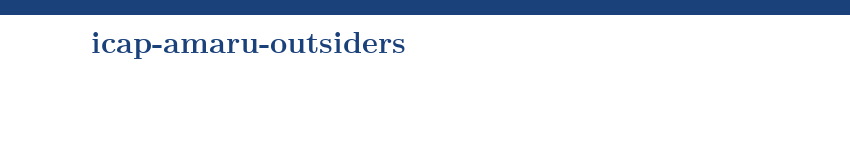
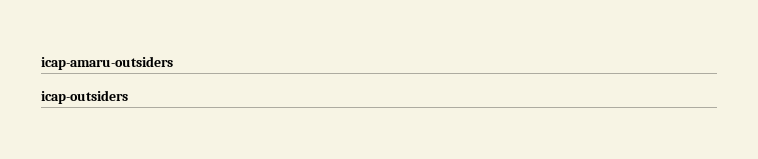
(406, 45) none -> [41,90,128,104] // icap-outsiders

